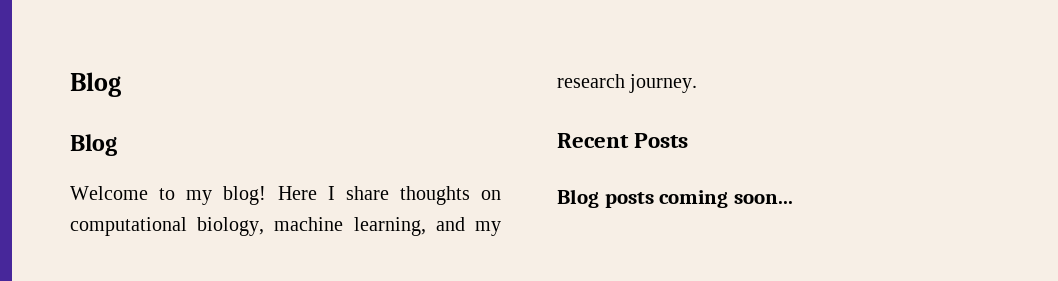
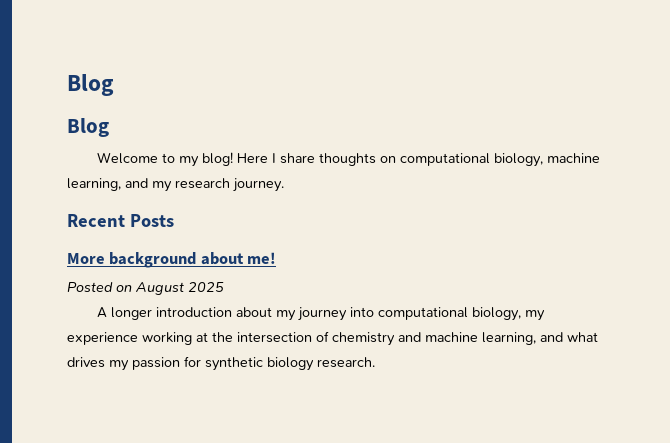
[557,189,793,208] Blog posts coming soon... -> [67,252,277,268] [67,282,224,295] [96,307,545,321] [67,331,598,346] [67,356,375,371] More background about me! // Posted on August 2025 // A longer introduction about my journey into computational biology, my experience working at the intersection of chemistry and machine learning, and what drives my passion for synthetic biology research.

